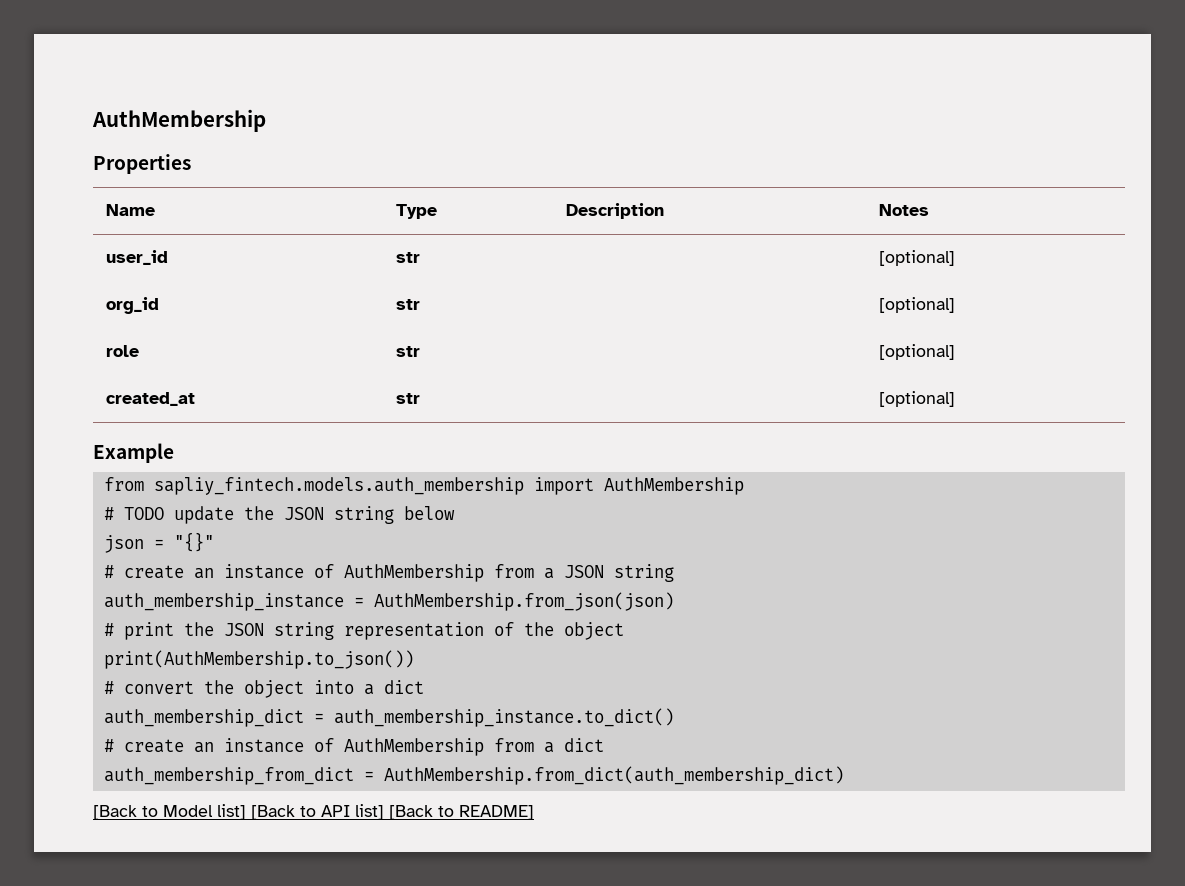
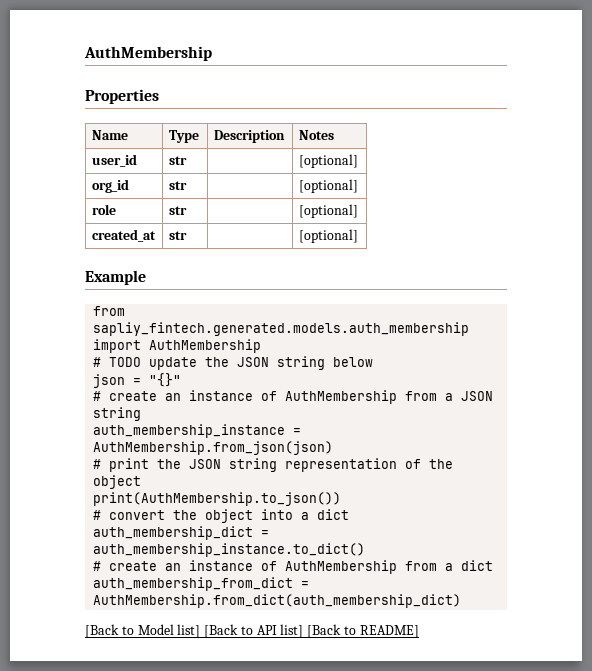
[153,477,524,495] sapliy_fintech.models.auth_membership -> [93,322,470,336] sapliy_fintech.generated.models.auth_membership

